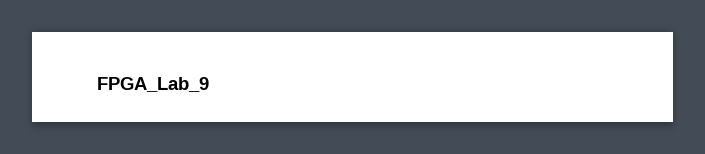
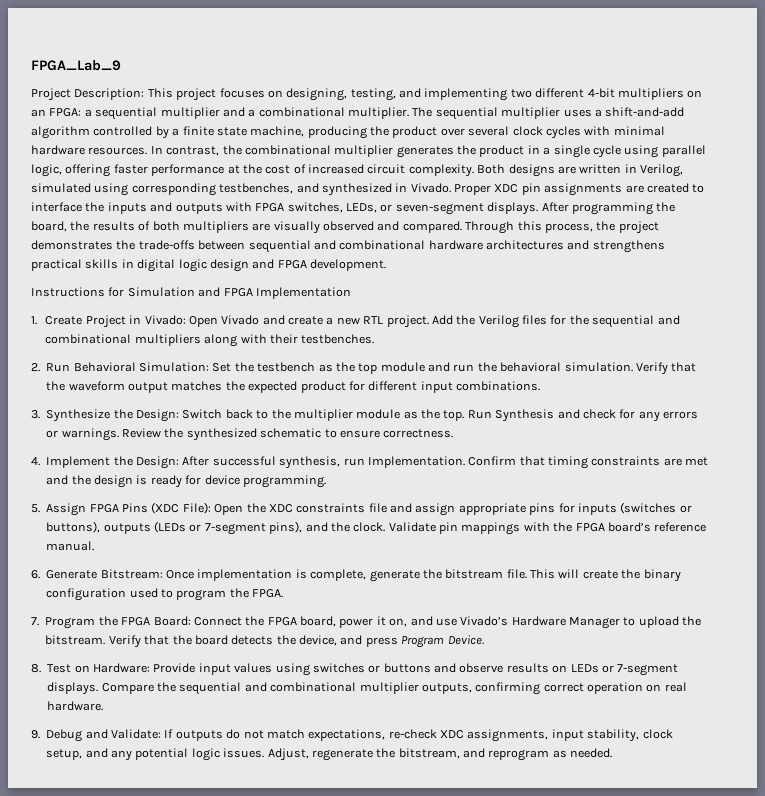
(209, 84) none -> [31,88,703,101] [31,107,685,120] [31,126,665,139] [31,145,706,158] [31,164,683,177] [31,183,705,196] [31,202,676,215] [31,221,659,234] [31,240,665,253] [31,259,386,272] [31,287,351,299] [31,315,680,328] [45,334,375,347] [31,362,697,375] [46,381,540,393] [31,409,698,422] [46,428,454,441] [31,456,709,469] [46,475,326,488] [31,502,692,516] [46,521,707,535] [46,541,95,551] [31,569,681,582] [46,588,284,601] [31,616,702,629] [45,635,484,648] [31,663,679,676] [47,682,687,695] [47,701,104,711] [31,729,673,742] [46,748,613,761] // Project Description: This project focuses on designing, testing, and implementing two different 4-bit multipliers on an FPGA: a sequential multiplier and a combinational multiplier. The sequential multiplier uses a shift-and-add algorithm controlled by a finite state machine, producing the product over several clock cycles with minimal hardware resources. In contrast, the combinational multiplier generates the product in a single cycle using parallel logic, offering faster performance at the cost of increased circuit complexity. Both designs are written in Verilog, simulated using corresponding testbenches, and synthesized in Vivado. Proper XDC pin assignments are created to interface the inputs and outputs with FPGA switches, LEDs, or seven-segment displays. After programming the board, the results of both multipliers are visually observed and compared. Through this process, the project demonstrates the trade-offs between sequential and combinational hardware architectures and strengthens practical skills in digital logic design and FPGA development. // Instructions for Simulation and FPGA Implementation // 1. Create Project in Vivado: Open Vivado and create a new RTL project. Add the Verilog files for the sequential and combinational multipliers along with their testbenches. // 2. Run Behavioral Simulation: Set the testbench as the top module and run the behavioral simulation. Verify that the waveform output matches the expected product for different input combinations. // 3. Synthesize the Design: Switch back to the multiplier module as the top. Run Synthesis and check for any errors or warnings. Review the synthesized schematic to ensure correctness. // 4. Implement the Design: After successful synthesis, run Implementation. Confirm that timing constraints are met and the design is ready for device programming. // 5. Assign FPGA Pins (XDC File): Open the XDC constraints file and assign appropriate pins for inputs (switches or buttons), outputs (LEDs or 7-segment pins), and the clock. Validate pin mappings with the FPGA board’s reference manual. // 6. Generate Bitstream: Once implementation is complete, generate the bitstream file. This will create the binary configuration used to program the FPGA. // 7. Program the FPGA Board: Connect the FPGA board, power it on, and use Vivado’s Hardware Manager to upload the bitstream. Verify that the board detects the device, and press Program Device. // 8. Test on Hardware: Provide input values using switches or buttons and observe results on LEDs or 7-segment displays. Compare the sequential and combinational multiplier outputs, confirming correct operation on real hardware. // 9. Debug and Validate: If outputs do not match expectations, re-check XDC assignments, input stability, clock setup, and any potential logic issues. Adjust, regenerate the bitstream, and reprogram as needed.

